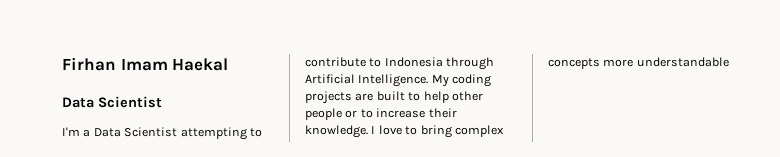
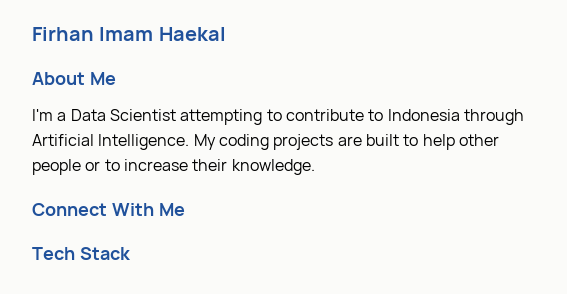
[62,96,162,108] Data Scientist -> [32,72,116,85] About Me
[371,125,504,138] [548,57,729,69] I love to bring complex concepts more understandable -> [32,203,185,216] [32,247,131,260] // Connect With Me // Tech Stack

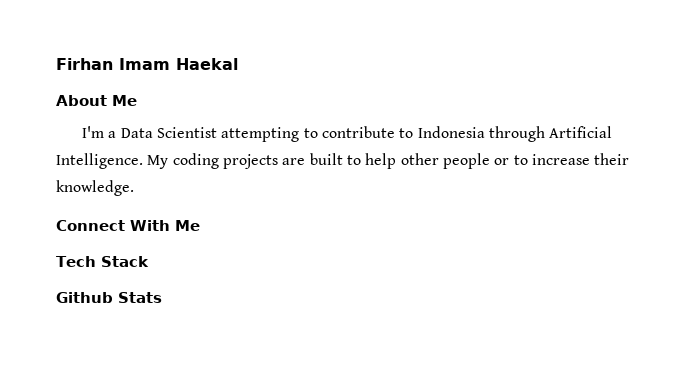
(131, 253) none -> [56,292,162,303] // Github Stats

